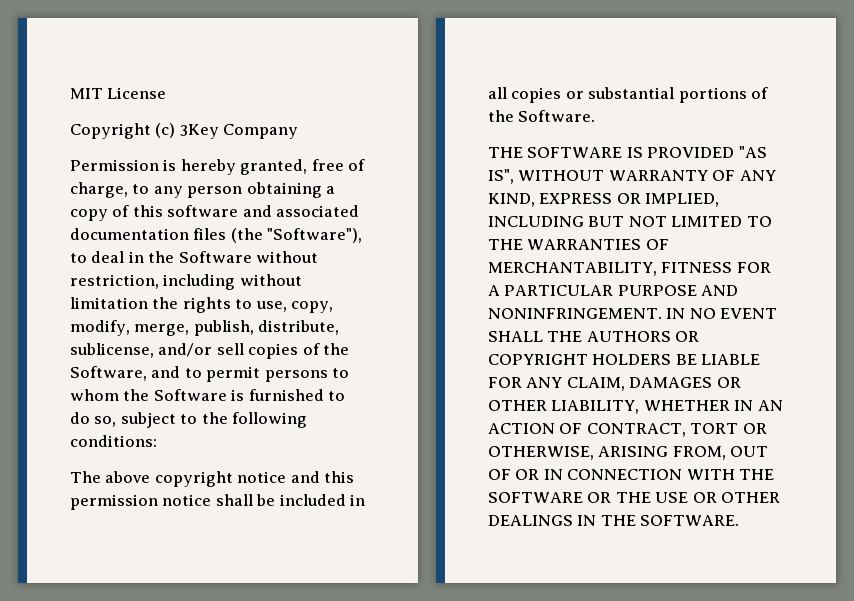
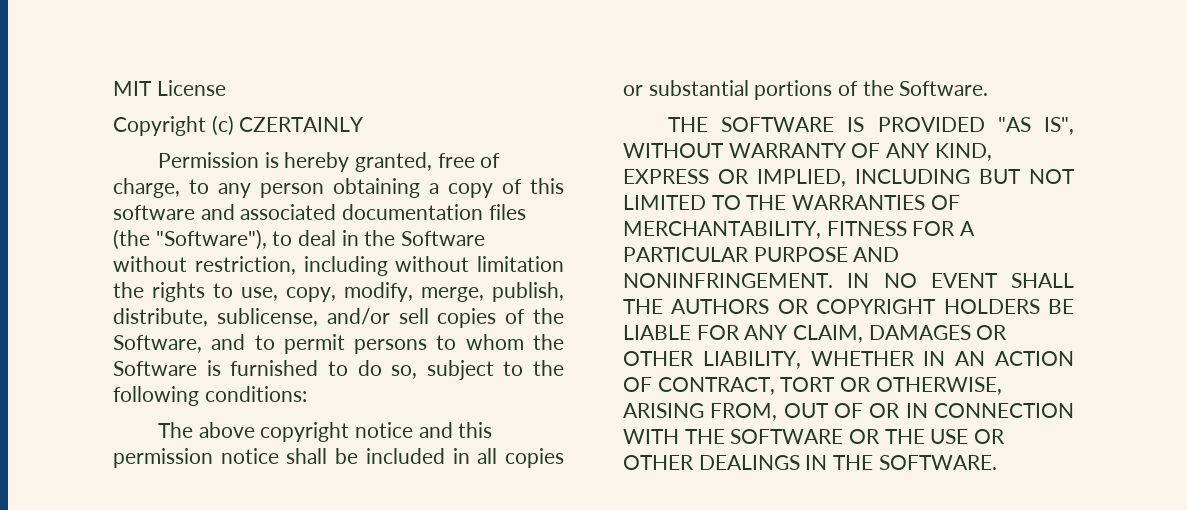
[179,124,299,139] 3Key Company -> [239,117,365,132] CZERTAINLY

